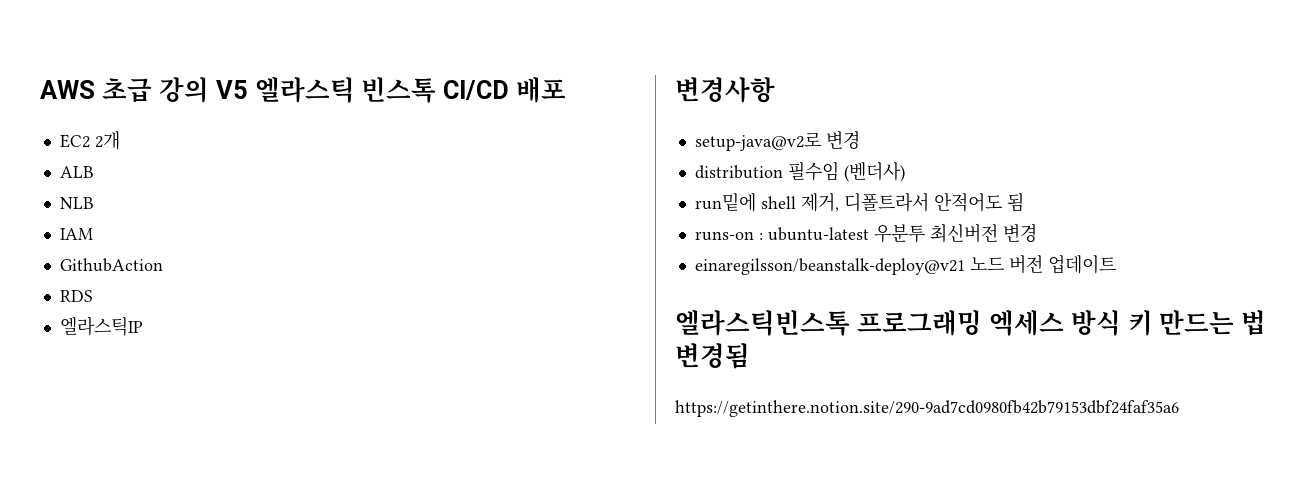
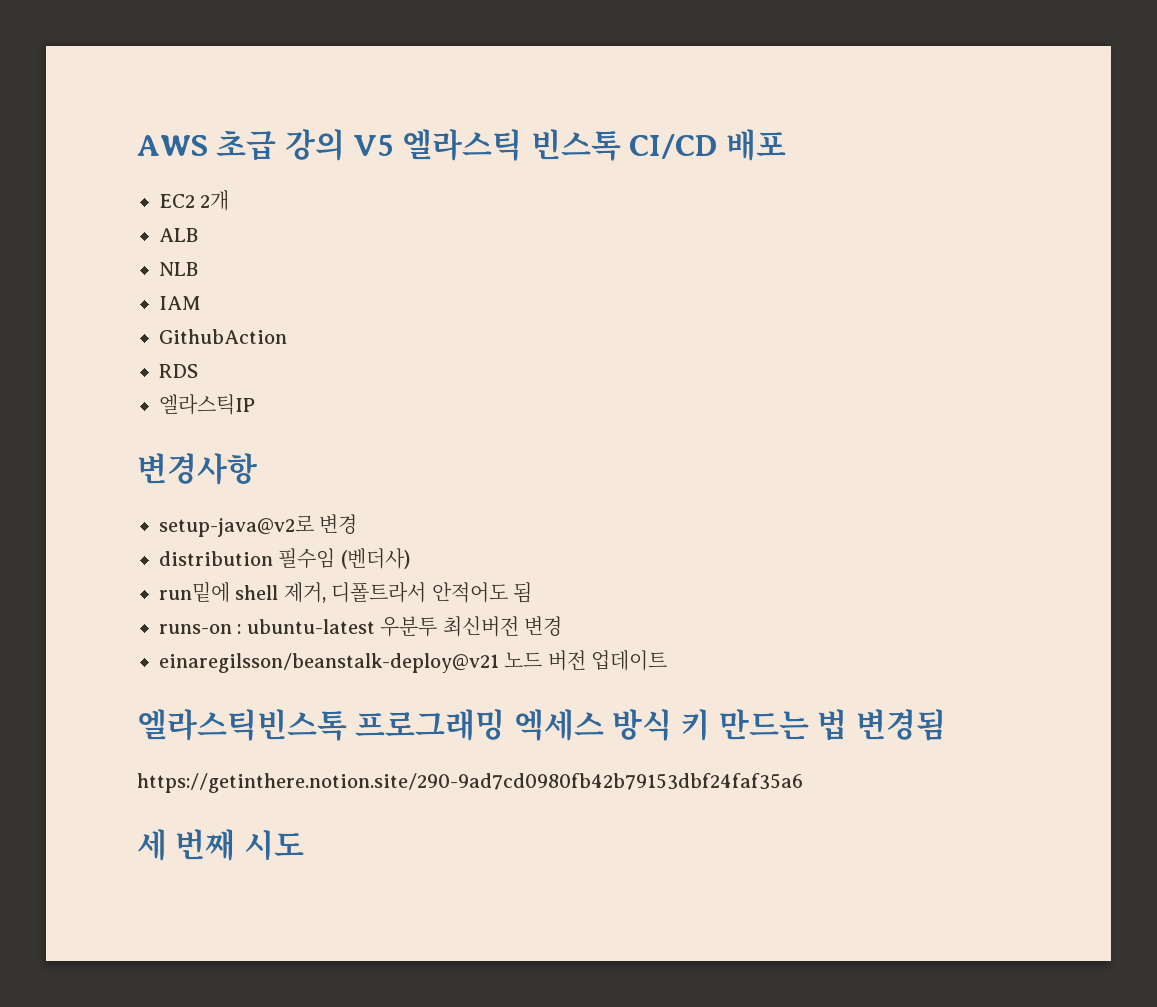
(1179, 408) none -> [137,829,304,861] // 세 번째 시도

